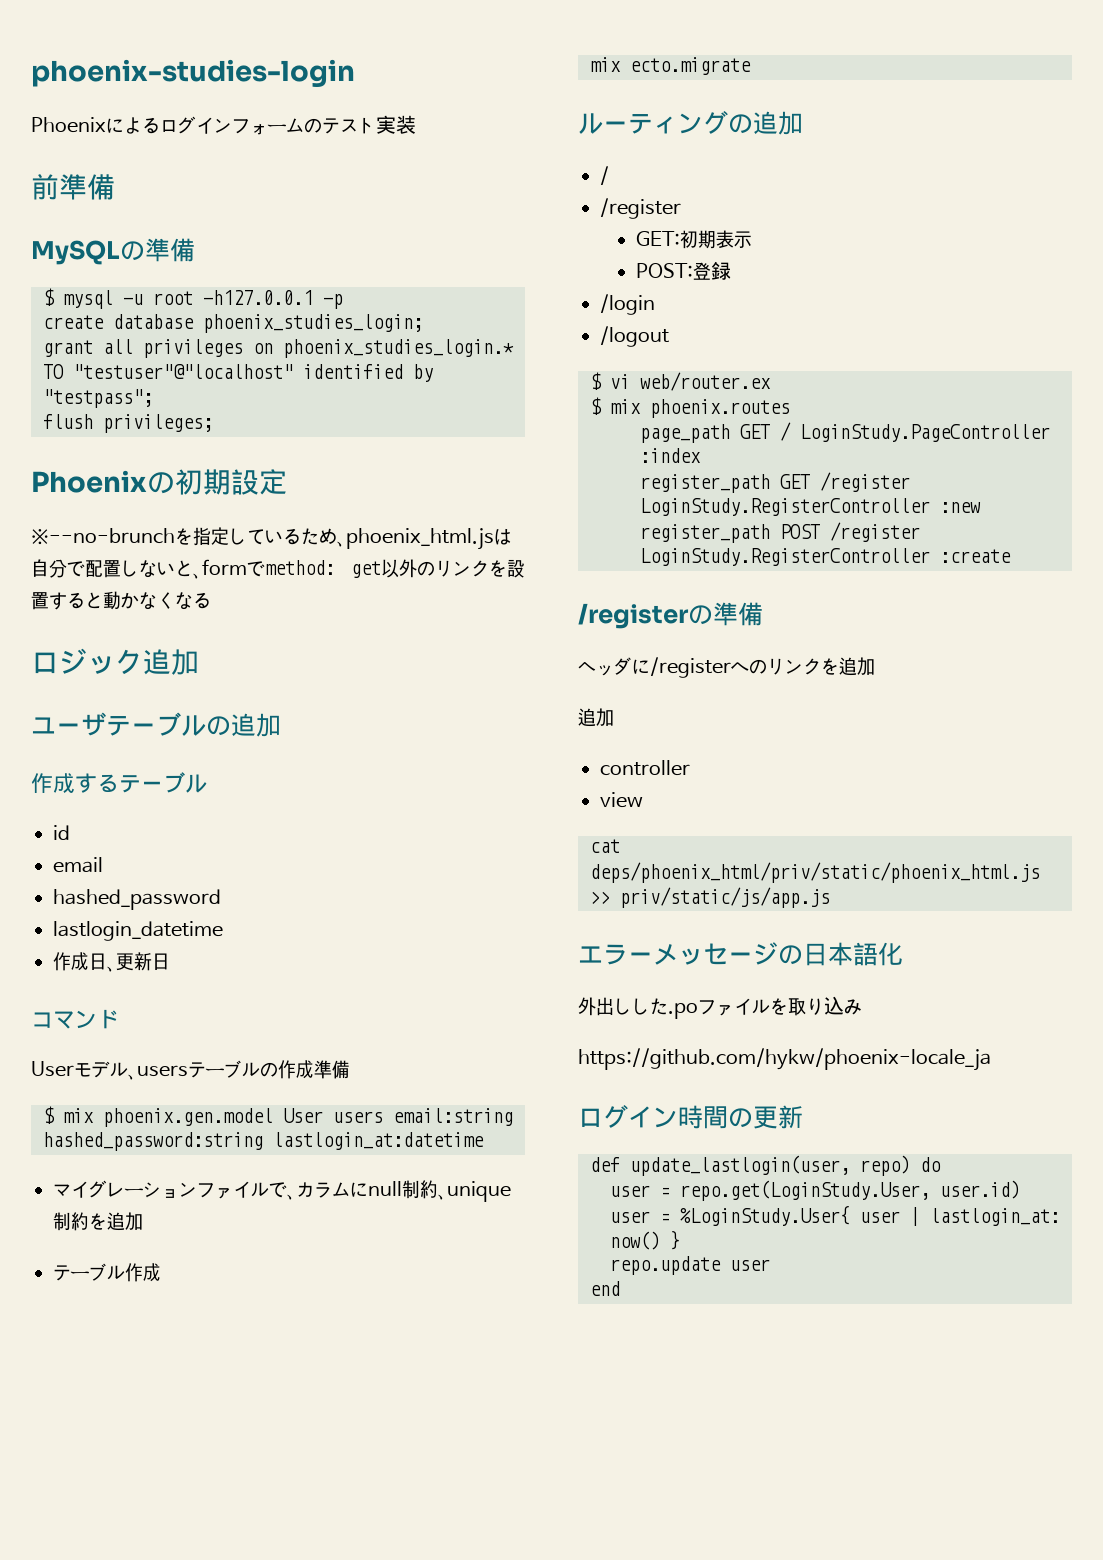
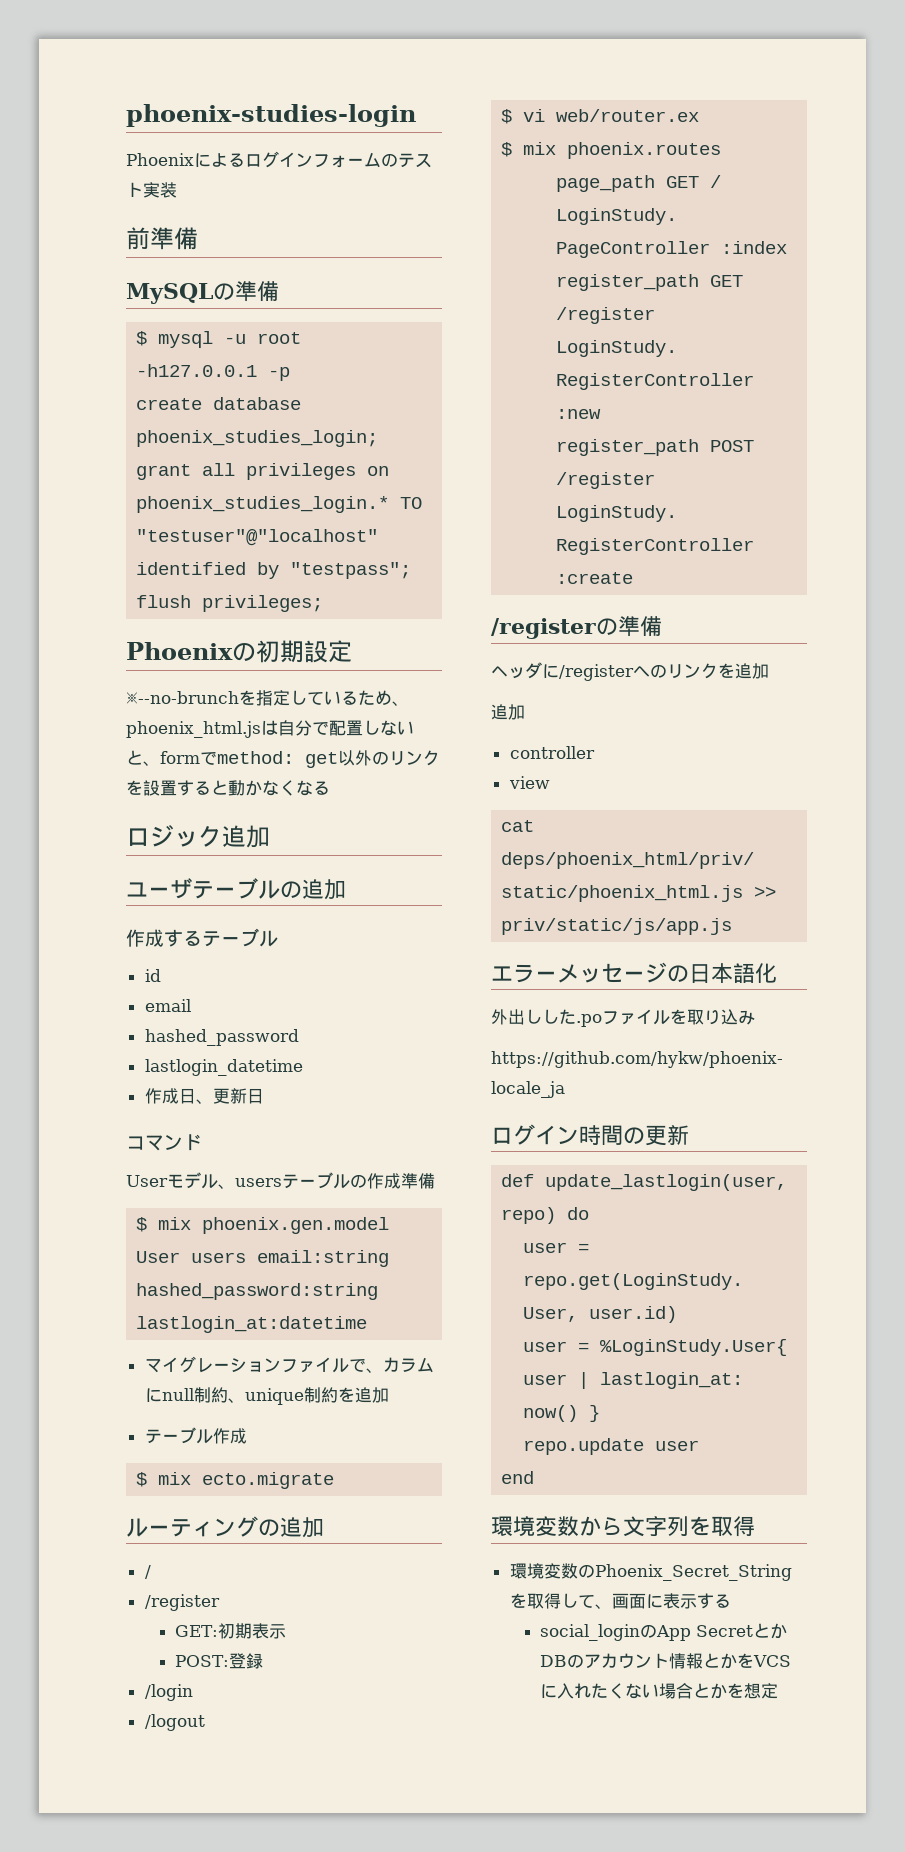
(161, 1272) none -> [136,1472,148,1487] $
(620, 1288) none -> [491,1516,755,1537] [509,1563,792,1581] [509,1593,731,1609] [540,1623,788,1641] [540,1653,792,1669] [540,1683,779,1699] // 環境変数から文字列を取得 // 環境変数のPhoenix_Secret_Stringを取得して、画面に表示する // social_loginのApp SecretとかDBのアカウント情報とかをVCSに入れたくない場合とかを想定

